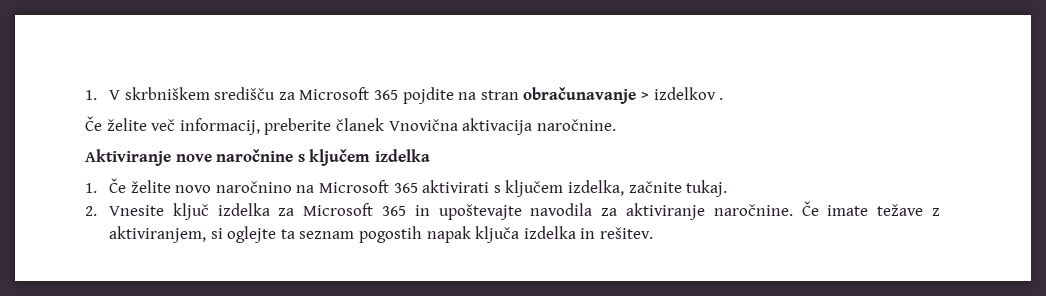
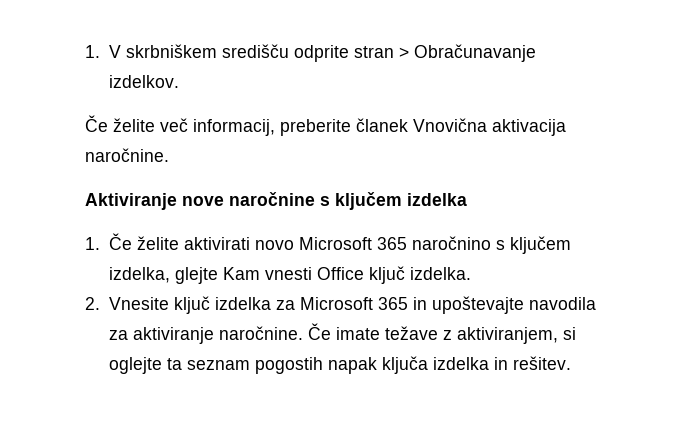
[278,87,724,104] za Microsoft 365 pojdite na stran obračunavanje > izdelkov . -> [293,44,536,62] [108,75,179,88] odprite stran > Obračunavanje izdelkov.
[175,180,490,193] novo naročnino na Microsoft 365 aktivirati -> [183,236,491,250] aktivirati novo Microsoft 365 naročnino
[628,180,728,197] začnite tukaj. -> [174,266,471,284] glejte Kam vnesti Office ključ izdelka.

